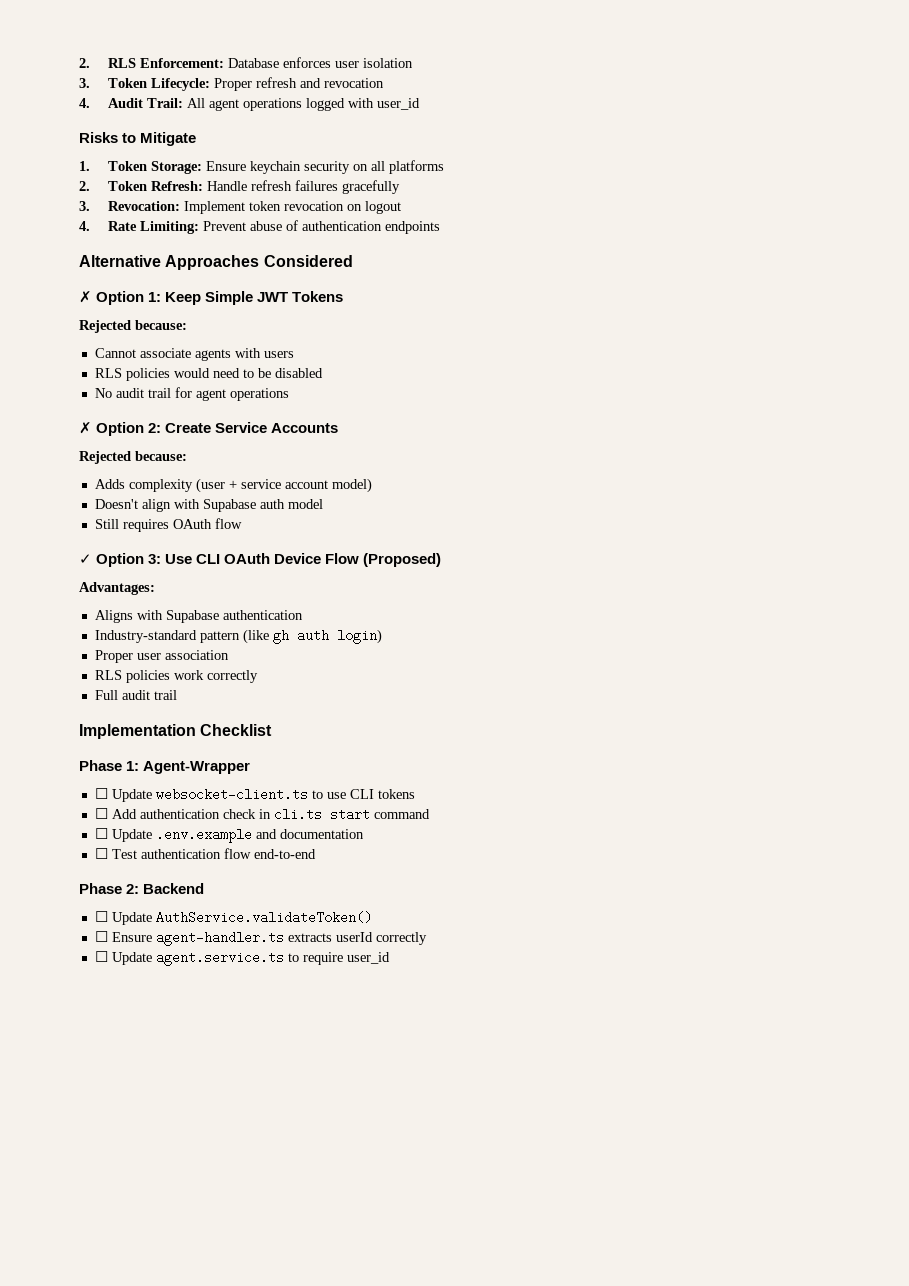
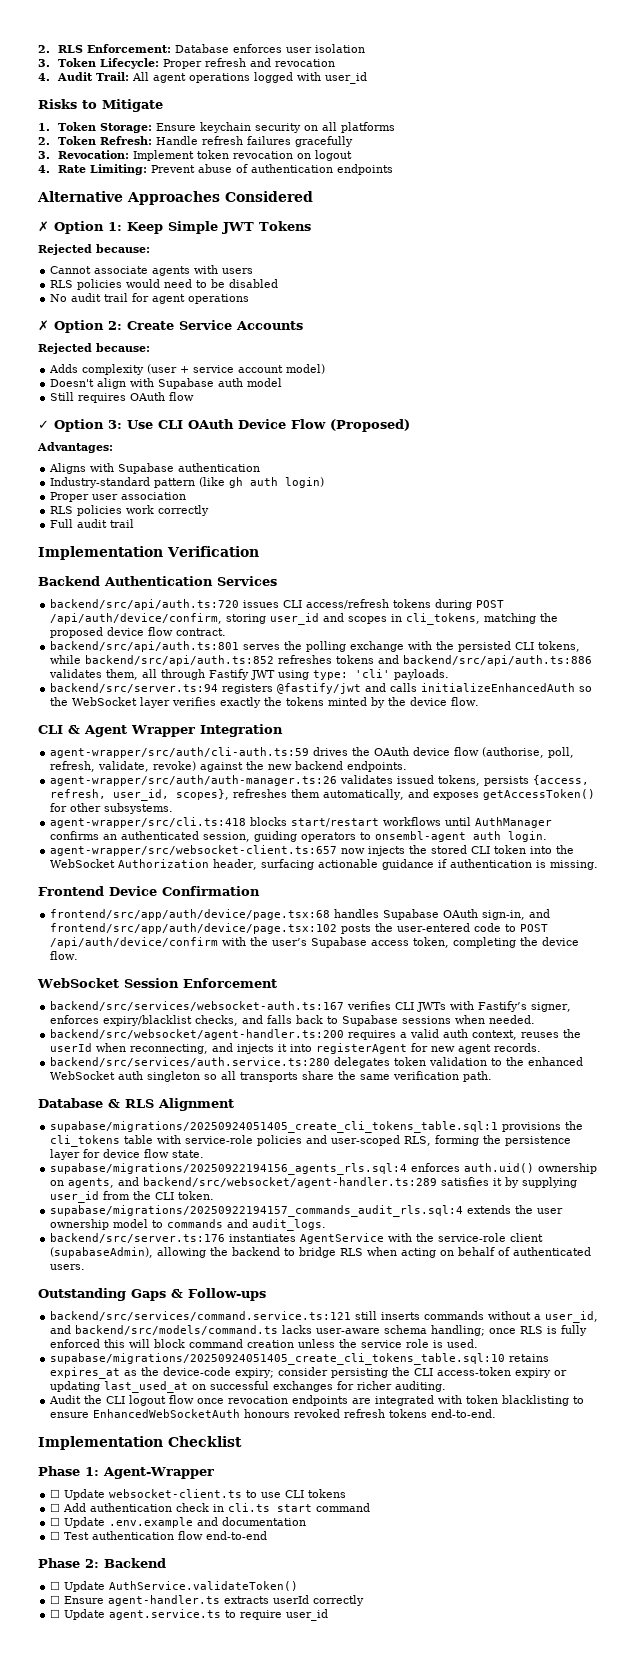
(177, 695) none -> [38,546,259,560] [38,576,277,586] [50,599,505,610] [50,613,559,625] [50,627,227,638] [50,641,581,652] [50,655,593,666] [49,669,450,680] [50,683,593,694] [50,697,480,708] [38,724,283,737] [50,747,575,758] [50,761,408,772] [50,775,590,786] [50,789,596,801] [50,803,174,814] [50,817,553,828] [50,831,548,842] [50,845,575,856] [50,859,599,870] [38,886,260,896] [50,909,551,920] [50,923,549,934] [50,937,580,948] [50,951,79,960] [37,978,277,988] [50,1001,572,1012] [50,1015,536,1026] [50,1029,582,1040] [50,1043,542,1054] [50,1057,584,1068] [50,1071,493,1082] [38,1098,234,1111] [50,1121,584,1133] [50,1135,572,1147] [50,1149,205,1160] [50,1163,598,1175] [50,1177,578,1188] [50,1191,215,1203] [50,1205,564,1217] [50,1219,327,1231] [50,1233,544,1244] [50,1247,592,1258] [50,1264,86,1270] [38,1288,266,1301] [50,1311,599,1323] [50,1325,588,1336] [50,1339,479,1348] [50,1353,550,1365] [50,1367,568,1379] [50,1381,447,1393] [49,1395,585,1406] [50,1409,497,1418] // Implementation Verification // Backend Authentication Services // backend/src/api/auth.ts:720 issues CLI access/refresh tokens during POST /api/auth/device/confirm, storing user_id and scopes in cli_tokens, matching the proposed device flow contract. // backend/src/api/auth.ts:801 serves the polling exchange with the persisted CLI tokens, while backend/src/api/auth.ts:852 refreshes tokens and backend/src/api/auth.ts:886 validates them, all through Fastify JWT using type: 'cli' payloads. // backend/src/server.ts:94 registers @fastify/jwt and calls initializeEnhancedAuth so the WebSocket layer verifies exactly the tokens minted by the device flow. // CLI & Agent Wrapper Integration // agent-wrapper/src/auth/cli-auth.ts:59 drives the OAuth device flow (authorise, poll, refresh, validate, revoke) against the new backend endpoints. // agent-wrapper/src/auth/auth-manager.ts:26 validates issued tokens, persists {access, refresh, user_id, scopes}, refreshes them automatically, and exposes getAccessToken() for other subsystems. // agent-wrapper/src/cli.ts:418 blocks start/restart workflows until AuthManager confirms an authenticated session, guiding operators to onsembl-agent auth login. // agent-wrapper/src/websocket-client.ts:657 now injects the stored CLI token into the WebSocket Authorization header, surfacing actionable guidance if authentication is missing. // Frontend Device Confirmation // frontend/src/app/auth/device/page.tsx:68 handles Supabase OAuth sign-in, and frontend/src/app/auth/device/page.tsx:102 posts the user-entered code to POST /api/auth/device/confirm with the user’s Supabase access token, completing the device flow. // WebSocket Session Enforcement // backend/src/services/websocket-auth.ts:167 verifies CLI JWTs with Fastify’s signer, enforces expiry/blacklist checks, and falls back to Supabase sessions when needed. // backend/src/websocket/agent-handler.ts:200 requires a valid auth context, reuses the userId when reconnecting, and injects it into registerAgent for new agent records. // backend/src/services/auth.service.ts:280 delegates token validation to the enhanced WebSocket auth singleton so all transports share the same verification path. // Database & RLS Alignment // supabase/migrations/20250924051405_create_cli_tokens_table.sql:1 provisions the cli_tokens table with service-role policies and user-scoped RLS, forming the persistence layer for device flow state. // supabase/migrations/20250922194156_agents_rls.sql:4 enforces auth.uid() ownership on agents, and backend/src/websocket/agent-handler.ts:289 satisfies it by supplying user_id from the CLI token. // supabase/migrations/20250922194157_commands_audit_rls.sql:4 extends the user ownership model to commands and audit_logs. // backend/src/server.ts:176 instantiates AgentService with the service-role client (supabaseAdmin), allowing the backend to bridge RLS when acting on behalf of authenticated users. // Outstanding Gaps & Follow-ups // backend/src/services/command.service.ts:121 still inserts commands without a user_id, and backend/src/models/command.ts lacks user-aware schema handling; once RLS is fully enforced this will block command creation unless the service role is used. // supabase/migrations/20250924051405_create_cli_tokens_table.sql:10 retains expires_at as the device-code expiry; consider persisting the CLI access-token expiry or updating last_used_at on successful exchanges for richer auditing. // Audit the CLI logout flow once revocation endpoints are integrated with token blacklisting to ensure EnhancedWebSocketAuth honours revoked refresh tokens end-to-end.

